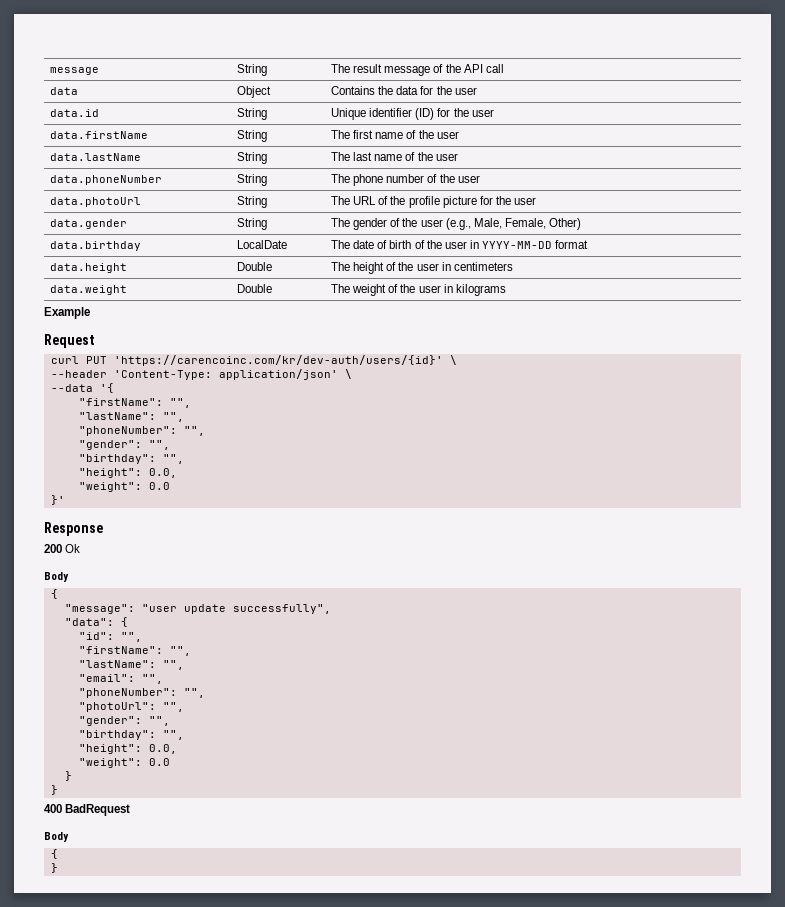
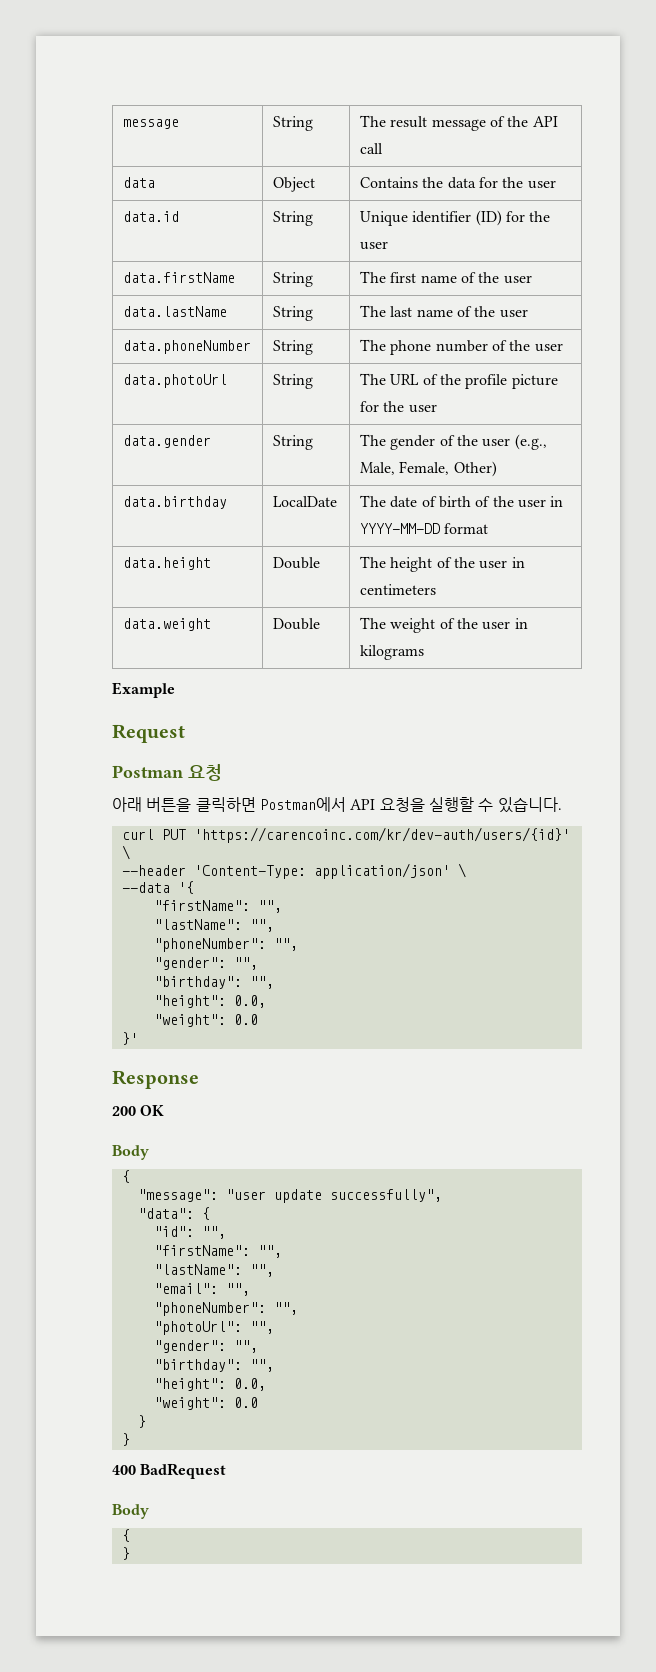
(95, 341) none -> [112,764,222,781] [112,797,562,813] // Postman 요청 // 아래 버튼을 클릭하면 Postman에서 API 요청을 실행할 수 있습니다.
[65,544,81,553] Ok -> [140,1105,165,1116] OK

